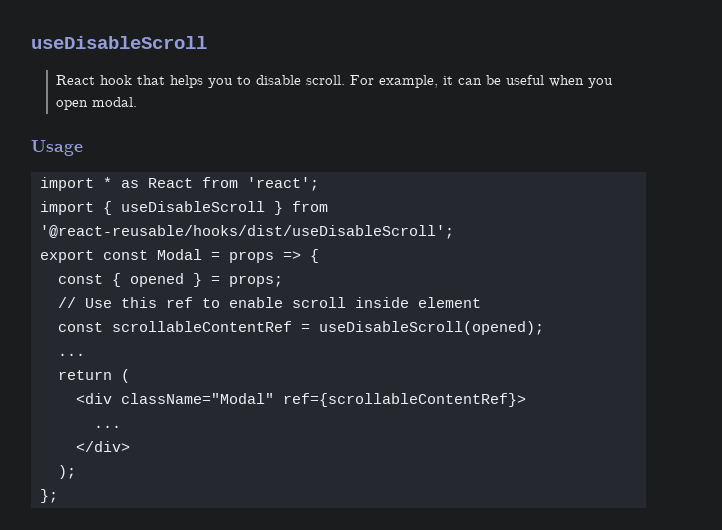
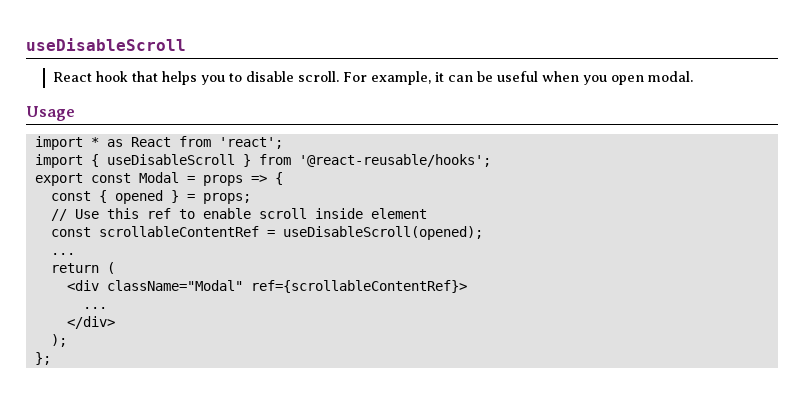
[39,225,454,239] '@react-reusable/hooks/dist/useDisableScroll'; -> [298,154,491,167] '@react-reusable/hooks';

